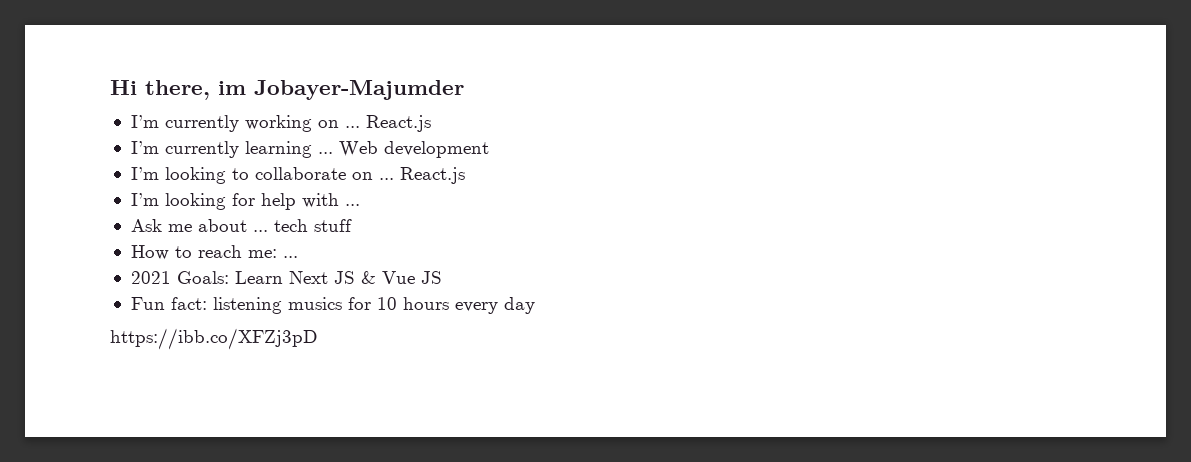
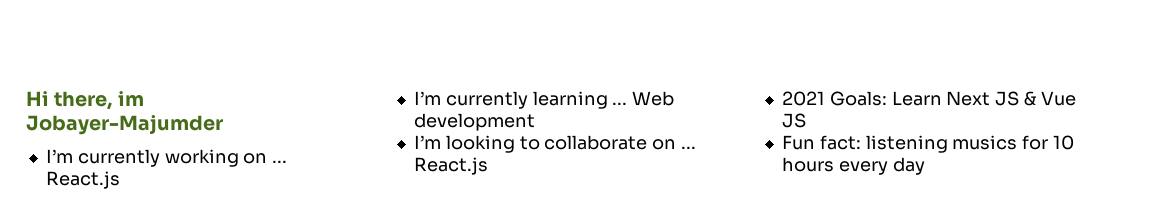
[130,193,360,210] [130,219,352,232] [130,245,298,260] // I’m looking for help with ... // Ask me about ... tech stuff // How to reach me: ... -> (488, 166) none
[110,328,318,350] // https://ibb.co/XFZj3pD -> (925, 166) none

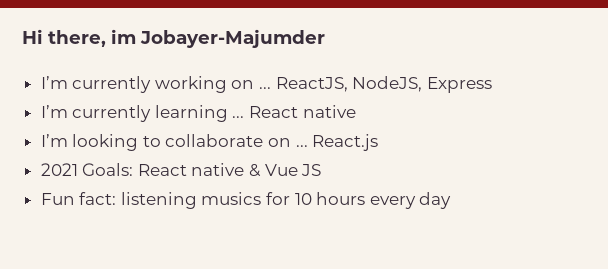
[45,171,120,189] React.js -> [275,76,492,93] ReactJS, NodeJS, Express
[632,91,675,106] [413,113,535,131] Web development -> [249,105,356,118] React native
[891,91,1020,106] Learn Next JS -> [137,163,245,176] React native

